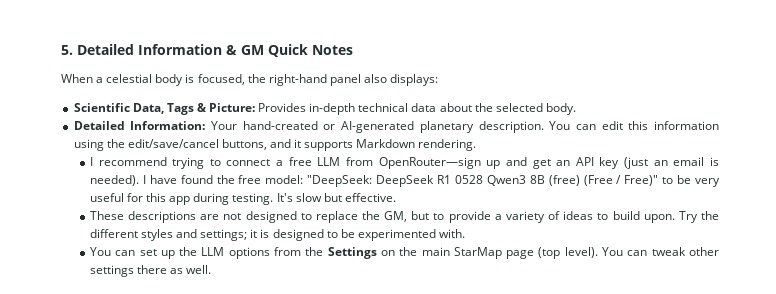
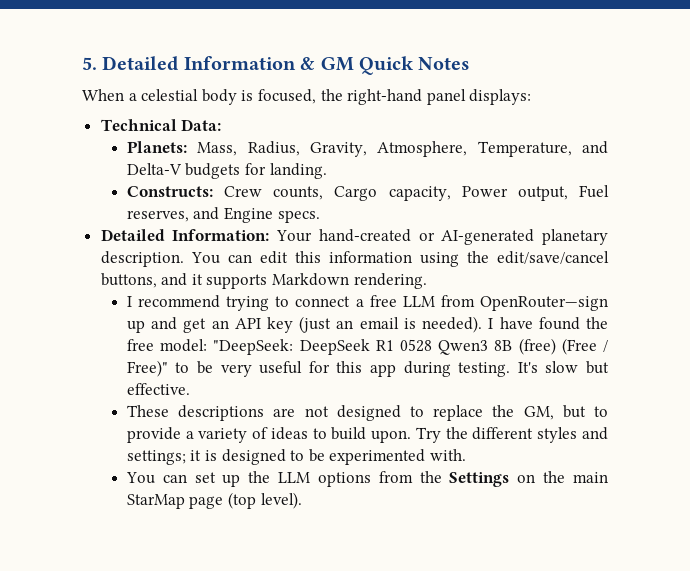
[363,74,387,83] also -> (466, 97) none
[73,103,576,115] Scientific Data, Tags & Picture: Provides in-depth technical data about the selected body. -> [100,119,222,131] [126,141,608,157] [126,163,327,179] [126,185,609,201] [126,207,320,223] Technical Data: // Planets: Mass, Radius, Gravity, Atmosphere, Temperature, and Delta-V budgets for landing. // Constructs: Crew counts, Cargo capacity, Power output, Fuel reserves, and Engine specs.
[602,247,719,256] [89,265,212,277] You can tweak other settings there as well. -> (302, 500) none

